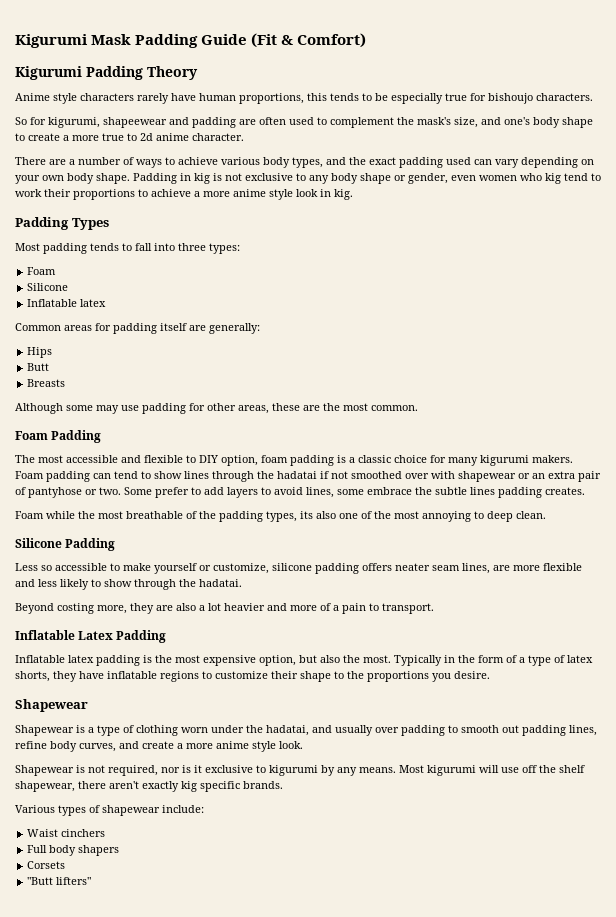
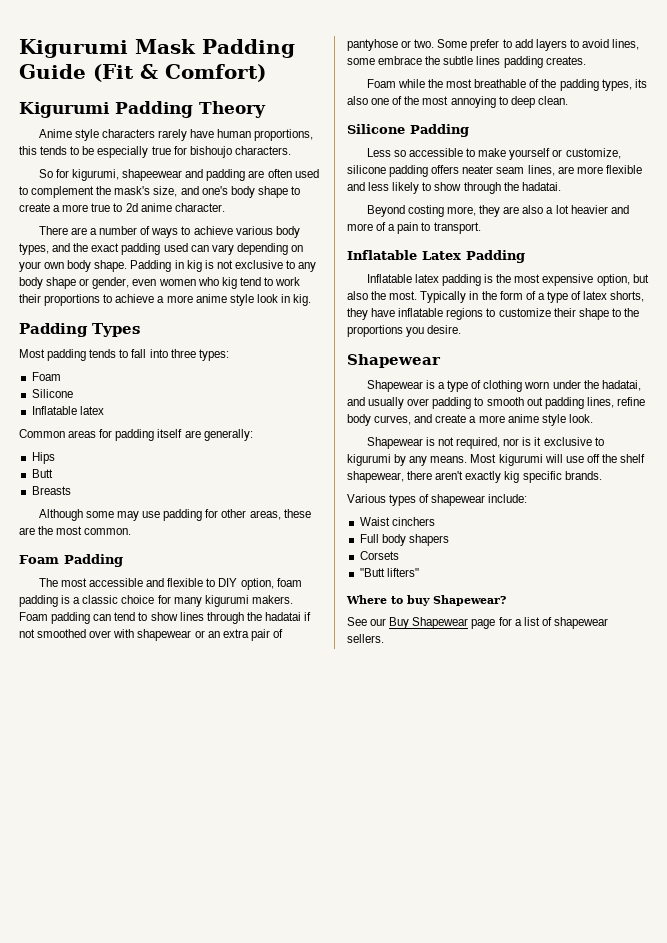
(92, 881) none -> [346,595,506,606] [347,617,608,629] [347,634,384,643] // Where to buy Shapewear? // See our Buy Shapewear page for a list of shapewear sellers.

